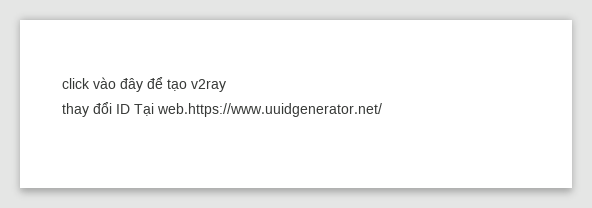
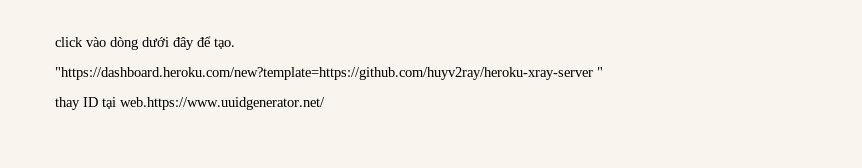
[120,77,226,92] [62,102,154,117] đây để tạo v2ray // thay đổi ID Tại -> [110,36,235,50] [55,67,603,80] [55,97,116,110] dòng dưới đây để tạo. // "https://dashboard.heroku.com/new?template=https://github.com/huyv2ray/heroku-xray-server " // thay ID tại

